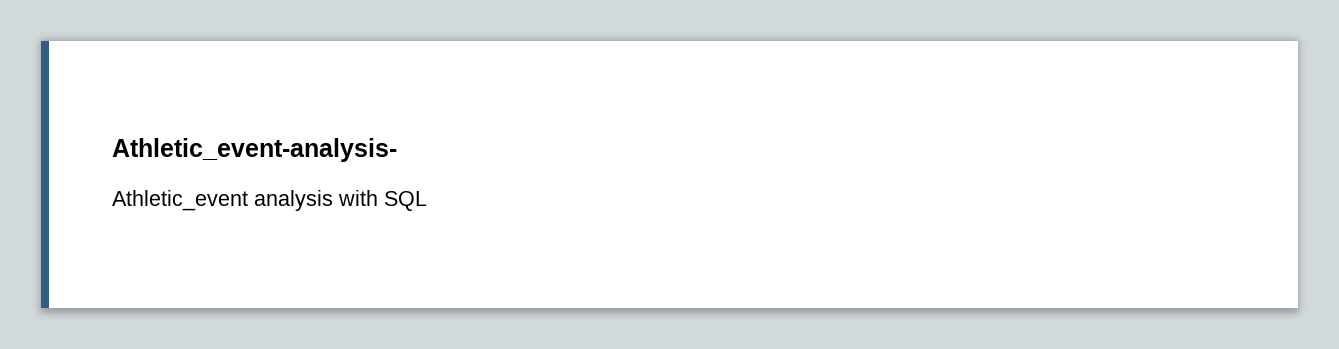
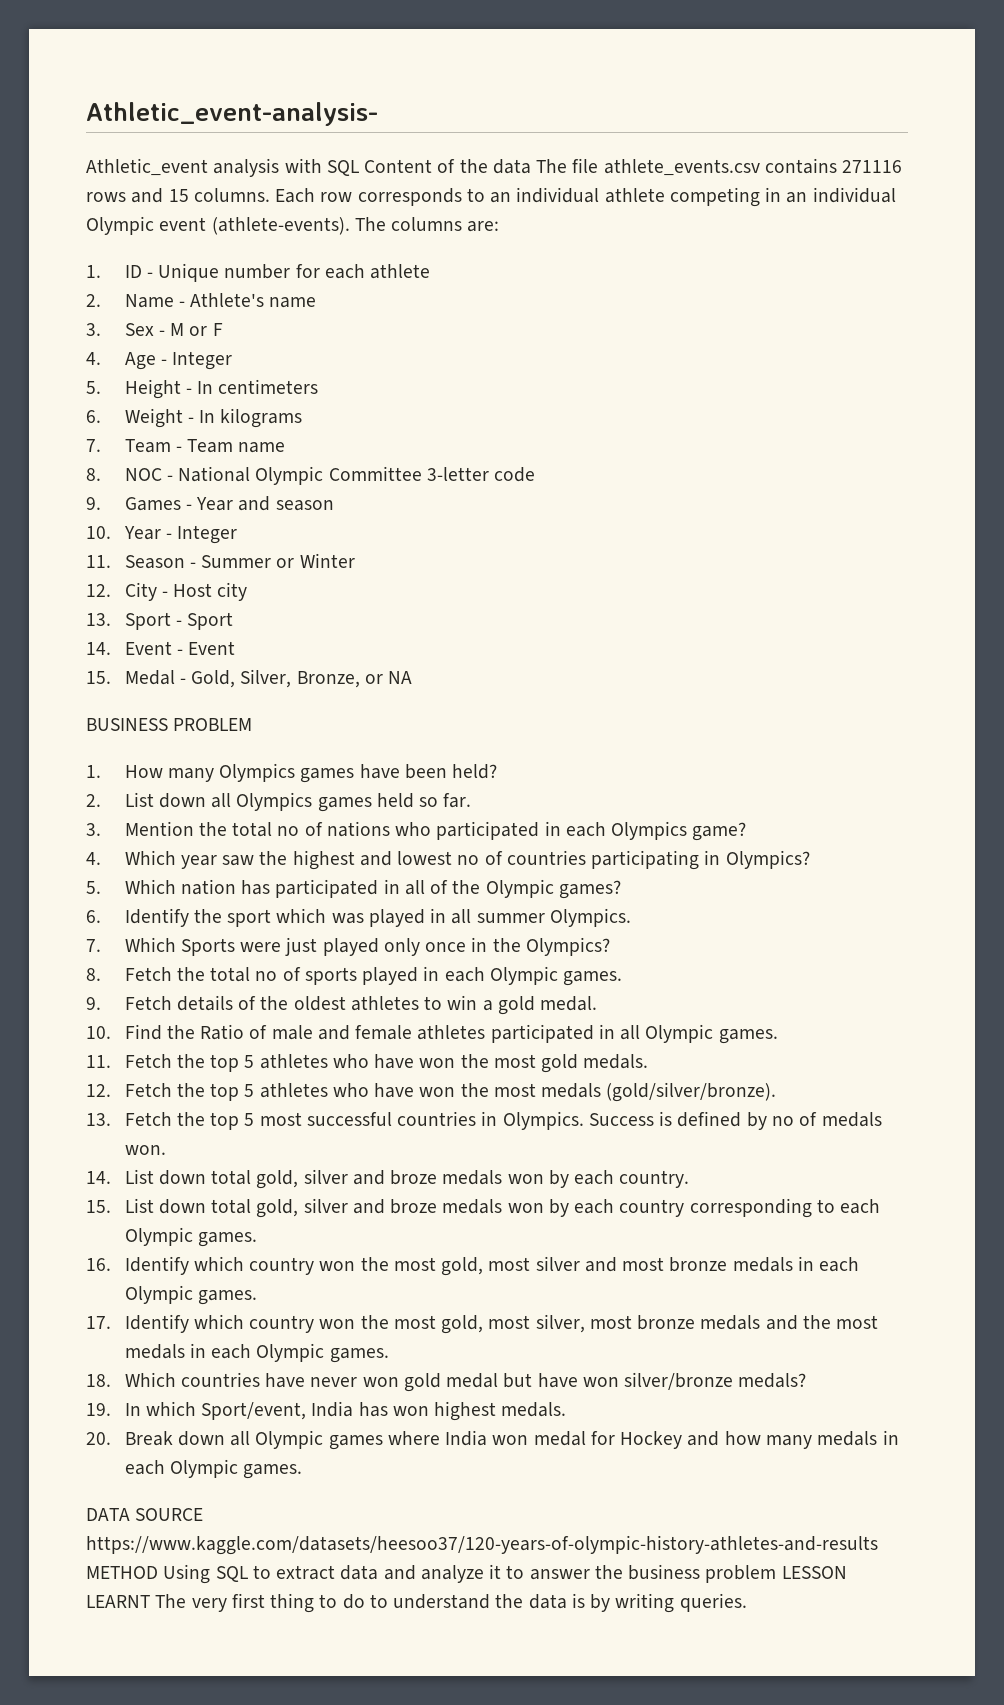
(427, 201) none -> [364,158,903,176] [86,187,896,207] [86,216,500,235] [86,263,431,282] [86,293,317,308] [86,323,223,336] [86,351,233,370] [86,379,319,399] [86,408,303,428] [86,439,286,453] [86,466,536,485] [86,496,334,511] [86,525,238,544] [86,553,355,569] [86,582,248,601] [86,612,234,630] [86,641,236,655] [86,669,413,688] [86,718,253,731] [86,763,498,783] [86,792,472,812] [86,821,747,841] [86,850,810,870] [86,879,621,899] [86,908,631,927] [86,937,610,956] [86,966,623,986] [86,995,598,1015] [86,1024,778,1044] [86,1054,649,1073] [86,1082,777,1102] [86,1111,882,1130] [124,1145,166,1155] [86,1169,690,1189] [86,1198,881,1218] [124,1227,257,1247] [86,1256,860,1276] [124,1285,257,1305] [86,1314,879,1334] [124,1343,389,1363] [86,1372,807,1392] [86,1401,567,1421] [86,1430,899,1450] [124,1459,303,1479] [86,1508,204,1521] [86,1535,878,1555] [86,1564,847,1584] [86,1593,747,1613] Content of the data The file athlete_events.csv contains 271116 rows and 15 columns. Each row corresponds to an individual athlete competing in an individual Olympic event (athlete-events). The columns are: // 1. ID - Unique number for each athlete // 2. Name - Athlete's name // 3. Sex - M or F // 4. Age - Integer // 5. Height - In centimeters // 6. Weight - In kilograms // 7. Team - Team name // 8. NOC - National Olympic Committee 3-letter code // 9. Games - Year and season // 10. Year - Integer // 11. Season - Summer or Winter // 12. City - Host city // 13. Sport - Sport // 14. Event - Event // 15. Medal - Gold, Silver, Bronze, or NA // BUSINESS PROBLEM // 1. How many Olympics games have been held? // 2. List down all Olympics games held so far. // 3. Mention the total no of nations who participated in each Olympics game? // 4. Which year saw the highest and lowest no of countries participating in Olympics? // 5. Which nation has participated in all of the Olympic games? // 6. Identify the sport which was played in all summer Olympics. // 7. Which Sports were just played only once in the Olympics? // 8. Fetch the total no of sports played in each Olympic games. // 9. Fetch details of the oldest athletes to win a gold medal. // 10. Find the Ratio of male and female athletes participated in all Olympic games. // 11. Fetch the top 5 athletes who have won the most gold medals. // 12. Fetch the top 5 athletes who have won the most medals (gold/silver/bronze). // 13. Fetch the top 5 most successful countries in Olympics. Success is defined by no of medals won. // 14. List down total gold, silver and broze medals won by each country. // 15. List down total gold, silver and broze medals won by each country corresponding to each Olympic games. // 16. Identify which country won the most gold, most silver and most bronze medals in each Olympic games. // 17. Identify which country won the most gold, most silver, most bronze medals and the most medals in each Olympic games. // 18. Which countries have never won gold medal but have won silver/bronze medals? // 19. In which Sport/event, India has won highest medals. // 20. Break down all Olympic games where India won medal for Hockey and how many medals in each Olympic games. // DATA SOURCE https://www.kaggle.com/datasets/heesoo37/120-years-of-olympic-history-athletes-and-results METHOD Using SQL to extract data and analyze it to answer the business problem LESSON LEARNT The very first thing to do to understand the data is by writing queries.

